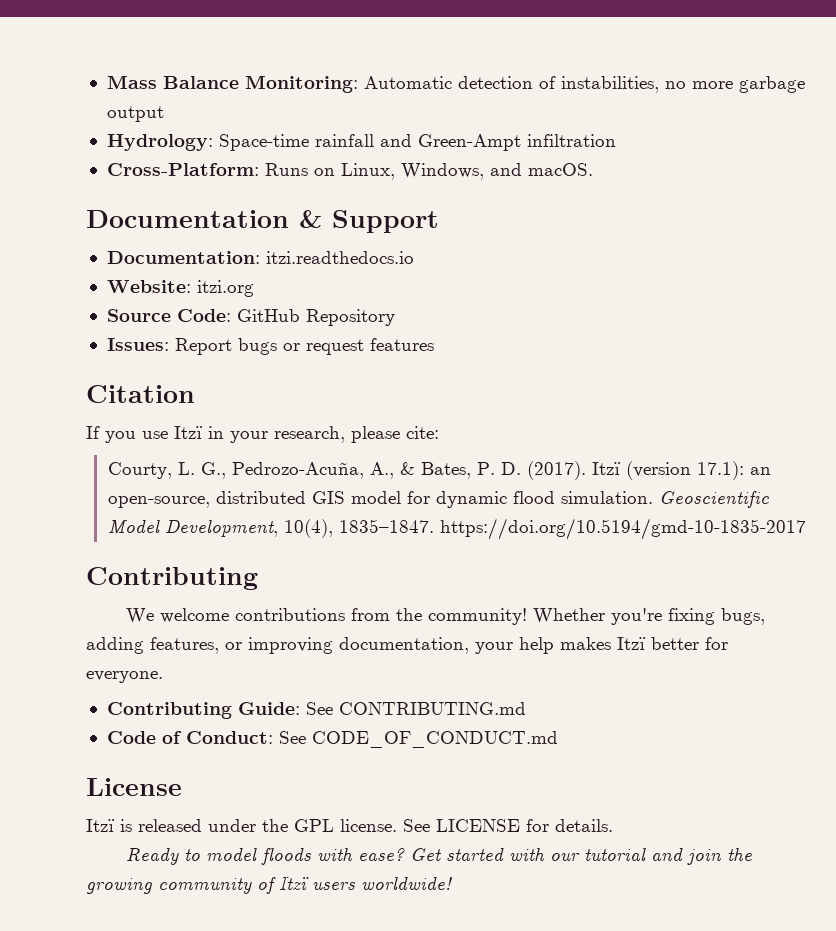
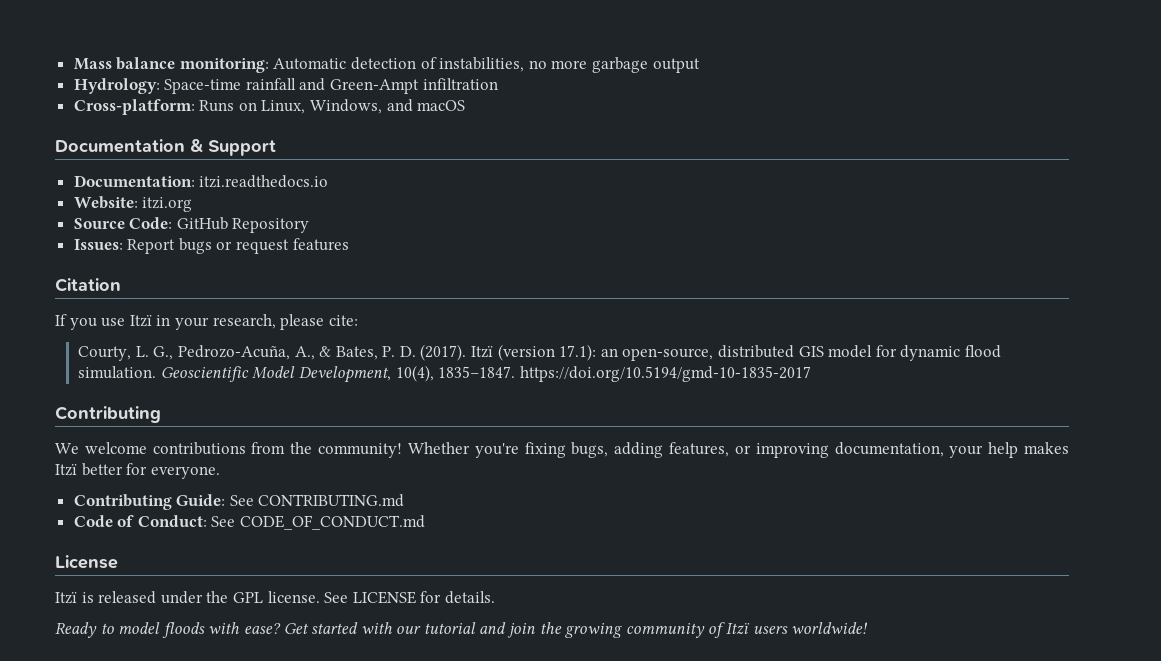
[162,75,358,93] Balance Monitoring: -> [116,57,269,73] balance monitoring:
[106,163,259,176] Cross-Platform: -> [73,99,195,115] Cross-platform:
[527,163,593,176] macOS. -> [417,100,466,111] macOS

